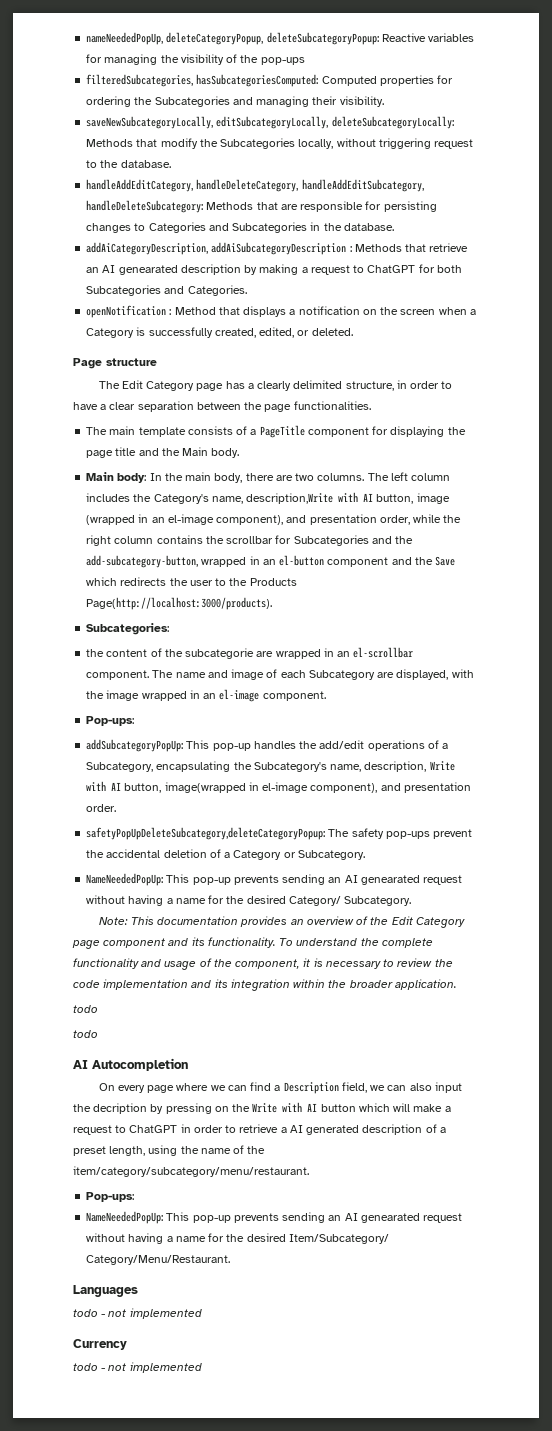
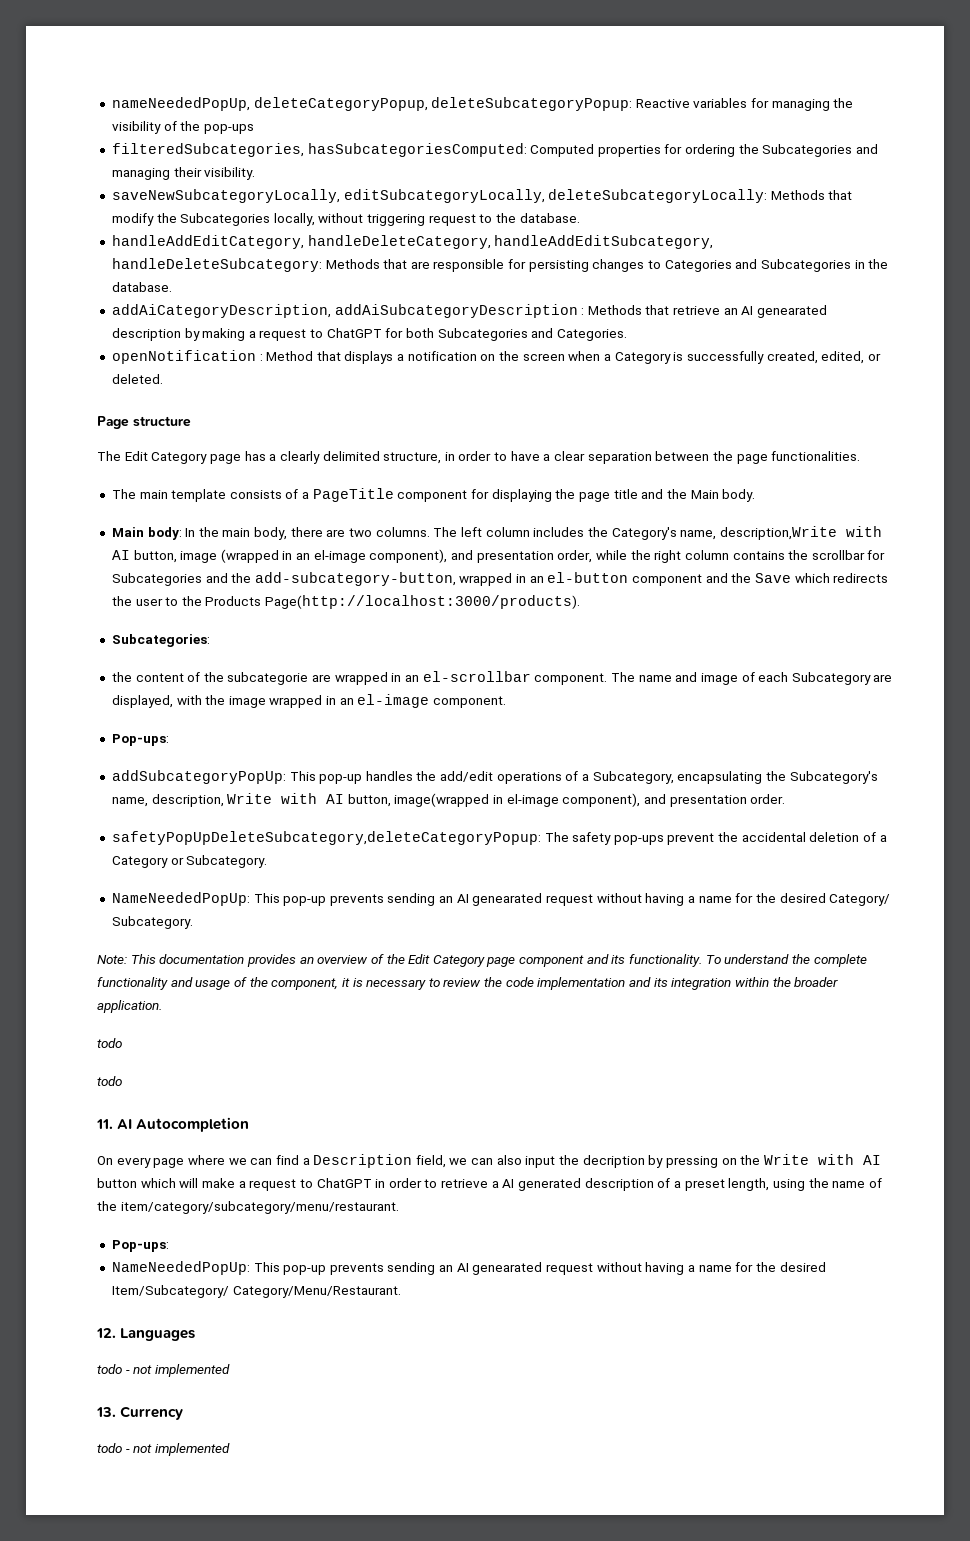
(98, 1034) none -> [96,1119,113,1129] 11.
(231, 1260) none -> [96,1328,116,1338] 12.
(202, 1313) none -> [96,1407,116,1417] 13.

